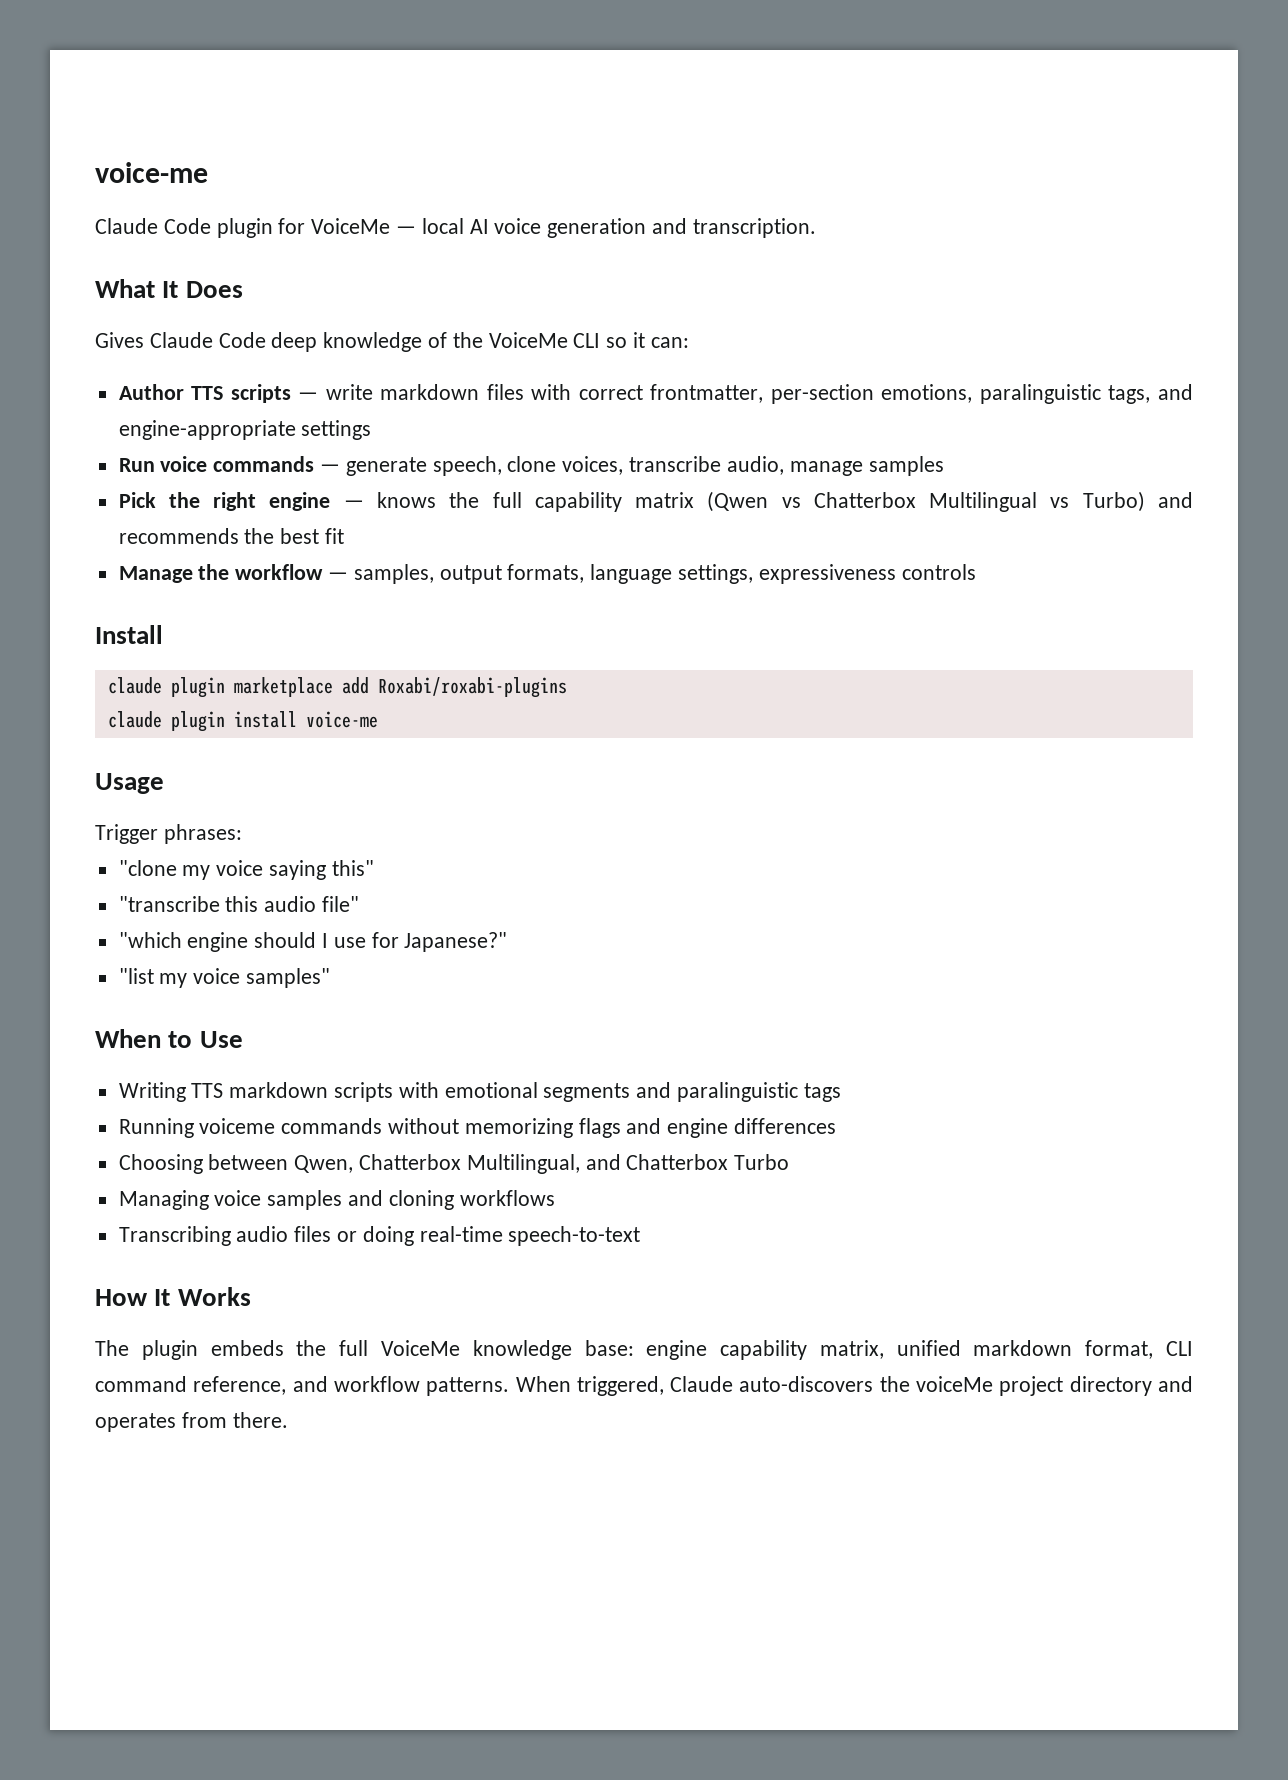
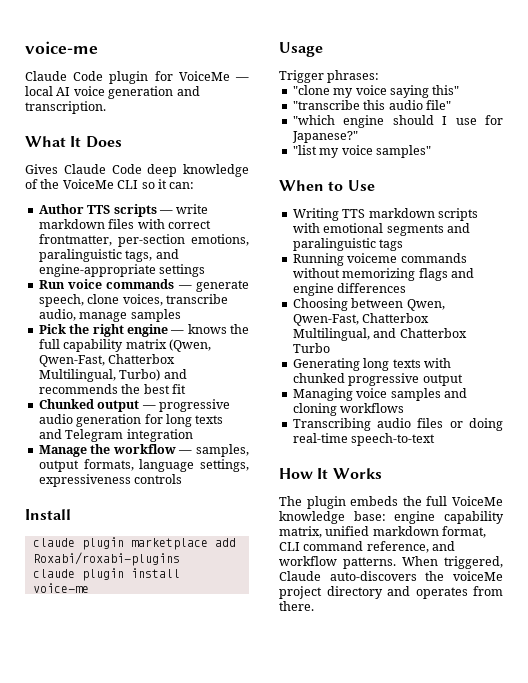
[707,491,1070,512] (Qwen vs Chatterbox Multilingual vs -> [168,339,211,352] [38,354,176,367] [38,369,116,382] (Qwen, Qwen-Fast, Chatterbox Multilingual,
(345, 536) none -> [38,399,230,412] [38,414,224,427] [38,429,193,442] // Chunked output — progressive audio generation for long texts and Telegram integration
(354, 1164) none -> [292,314,359,326] Qwen-Fast,
(790, 1162) none -> [292,358,451,371] [292,373,463,386] // Generating long texts with chunked progressive output

